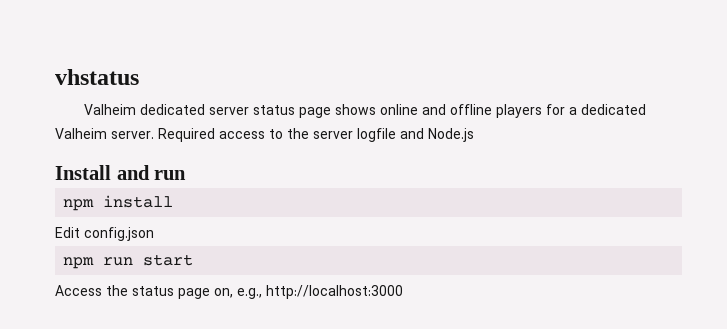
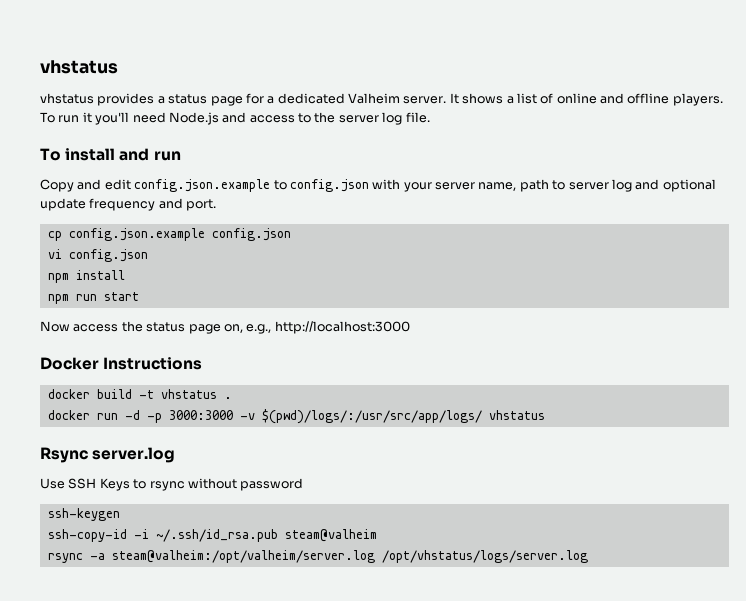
[55,69,139,85] [84,104,543,118] vhstatus // Valheim dedicated server status page shows online and offline players -> [40,60,118,74] [40,93,243,106] vhstatus // vhstatus provides a status page
[158,128,474,142] [55,165,187,180] Required access to the server logfile and Node.js // Install and run -> [449,93,723,106] [40,112,430,125] [40,148,181,161] [40,179,716,192] [40,198,217,211] [47,228,291,241] [47,249,148,262] It shows a list of online and offline players. To run it you'll need Node.js and access to the server log file. // To install and run // Copy and edit config.json.example to config.json with your server name, path to server log and optional update frequency and port. // cp config.json.example config.json // vi config.json
[55,227,154,241] // Edit config.json -> (125, 275) none
[55,285,102,296] Access -> [40,321,119,332] Now access
(403, 292) none -> [40,357,203,370] [47,389,232,399] [47,409,545,424] [40,447,176,463] [40,478,304,491] [47,508,120,521] [47,529,377,542] [47,550,588,563] // Docker Instructions // docker build -t vhstatus . // docker run -d -p 3000:3000 -v $(pwd)/logs/:/usr/src/app/logs/ vhstatus // Rsync server.log // Use SSH Keys to rsync without password // ssh-keygen // ssh-copy-id -i ~/.ssh/id_rsa.pub steam@valheim // rsync -a steam@valheim:/opt/valheim/server.log /opt/vhstatus/logs/server.log

